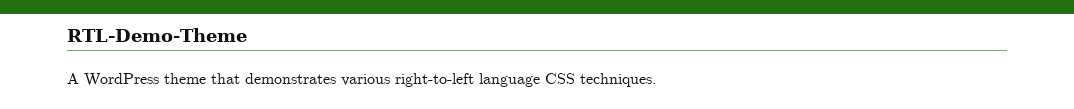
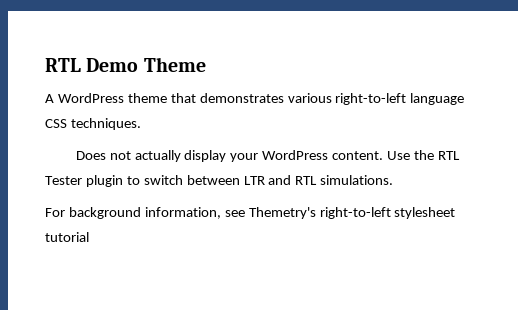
[67,28,247,42] RTL-Demo-Theme -> [45,57,206,72] RTL Demo Theme
(656, 80) none -> [75,150,460,162] [45,175,394,187] [45,207,456,219] [45,232,89,242] // Does not actually display your WordPress content. Use the RTL Tester plugin to switch between LTR and RTL simulations. // For background information, see Themetry's right-to-left stylesheet tutorial

